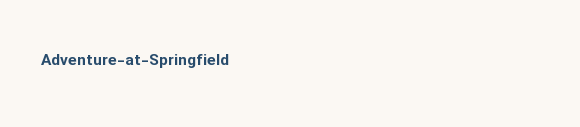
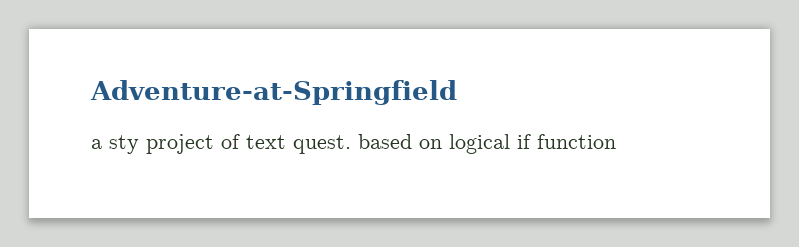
(229, 61) none -> [91,134,616,154] // a sty project of text quest. based on logical if function

